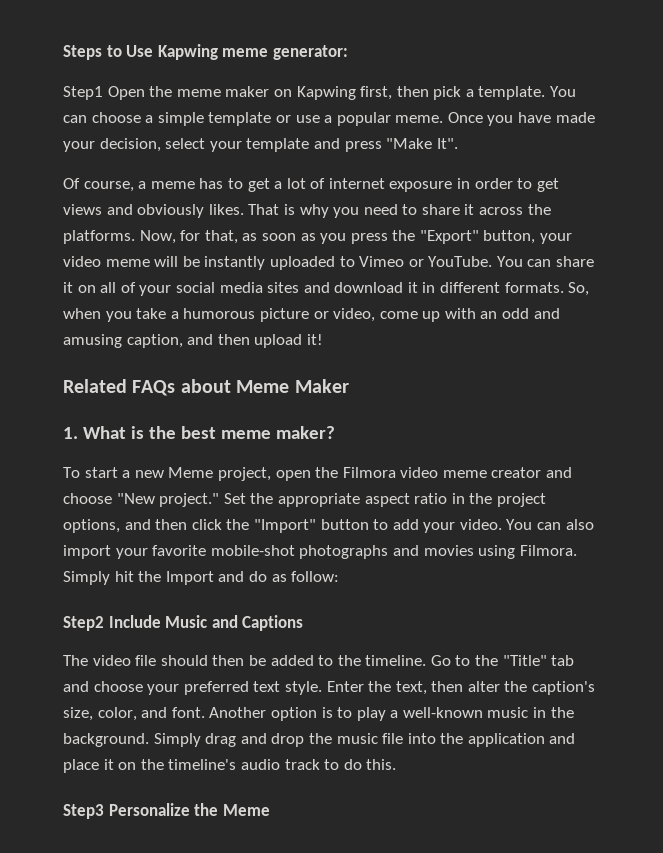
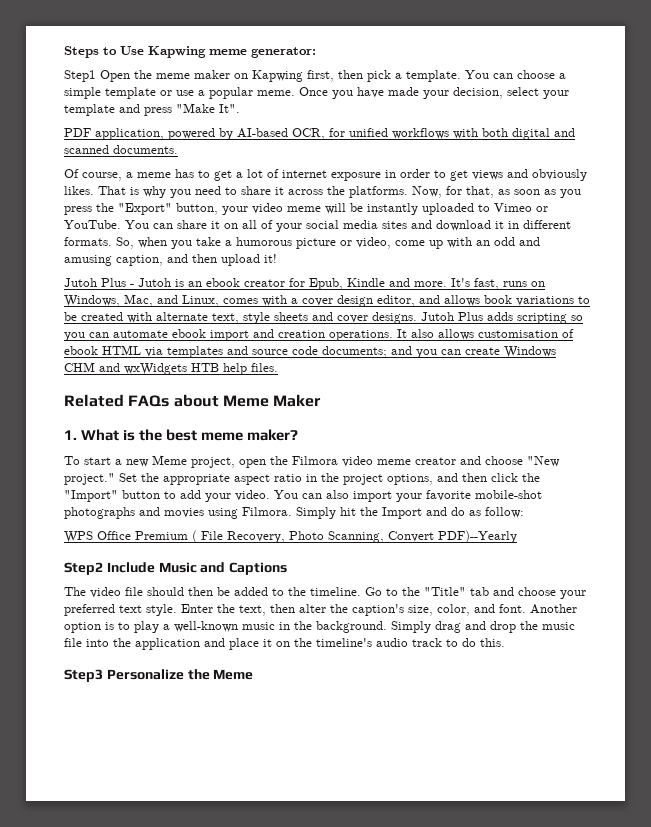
(458, 143) none -> [64,128,575,140] [64,145,178,154] // PDF application, powered by AI-based OCR, for unified workflows with both digital and scanned documents.
(323, 339) none -> [64,278,545,290] [64,294,590,307] [64,312,583,324] [64,329,574,341] [64,345,556,358] [64,362,278,375] // Jutoh Plus - Jutoh is an ebook creator for Epub, Kindle and more. It's fast, runs on Windows, Mac, and Linux, comes with a cover design editor, and allows book variations to be created with alternate text, style sheets and cover designs. Jutoh Plus adds scripting so you can automate ebook import and creation operations. It also allows customisation of ebook HTML via templates and source code documents; and you can create Windows CHM and wxWidgets HTB help files.
(340, 576) none -> [64,530,517,543] // WPS Office Premium ( File Recovery, Photo Scanning, Convert PDF)--Yearly

